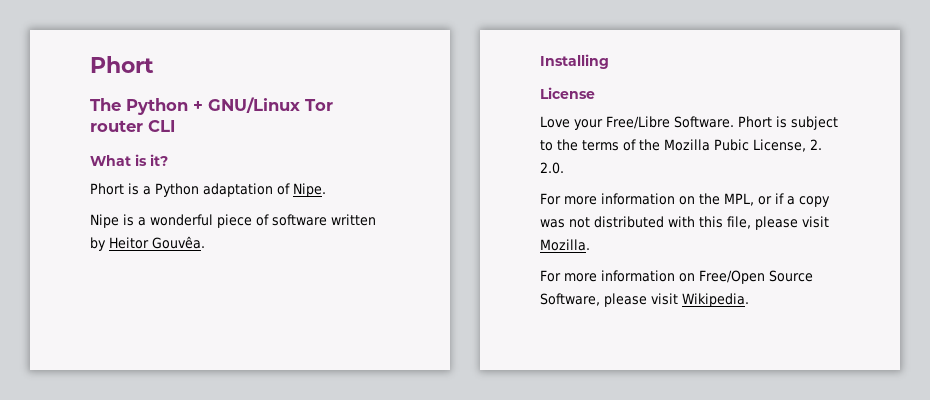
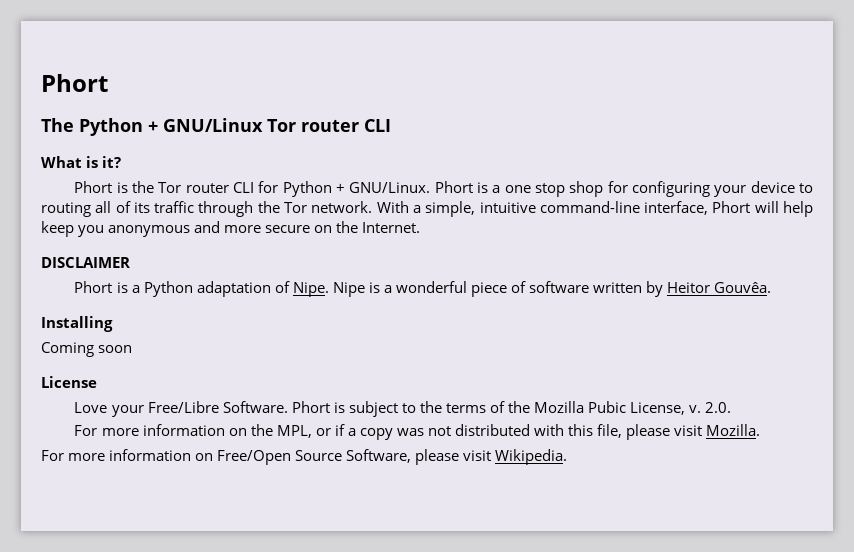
(168, 160) none -> [74,181,813,197] [41,201,813,217] [41,221,421,237] [41,257,130,268] // Phort is the Tor router CLI for Python + GNU/Linux. Phort is a one stop shop for configuring your device to routing all of its traffic through the Tor network. With a simple, intuitive command-line interface, Phort will help keep you anonymous and more secure on the Internet. // DISCLAIMER
(326, 190) // -> (329, 289) none
(609, 61) none -> [41,342,133,357] // Coming soon
[810,139,822,150] 2. -> [689,405,702,413] v.

